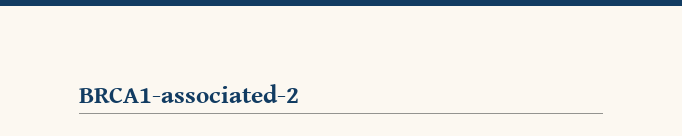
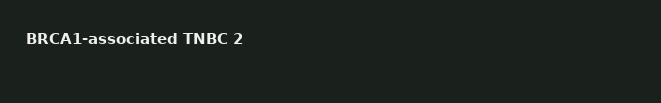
[79,84,299,103] BRCA1-associated-2 -> [26,33,243,44] BRCA1-associated TNBC 2

